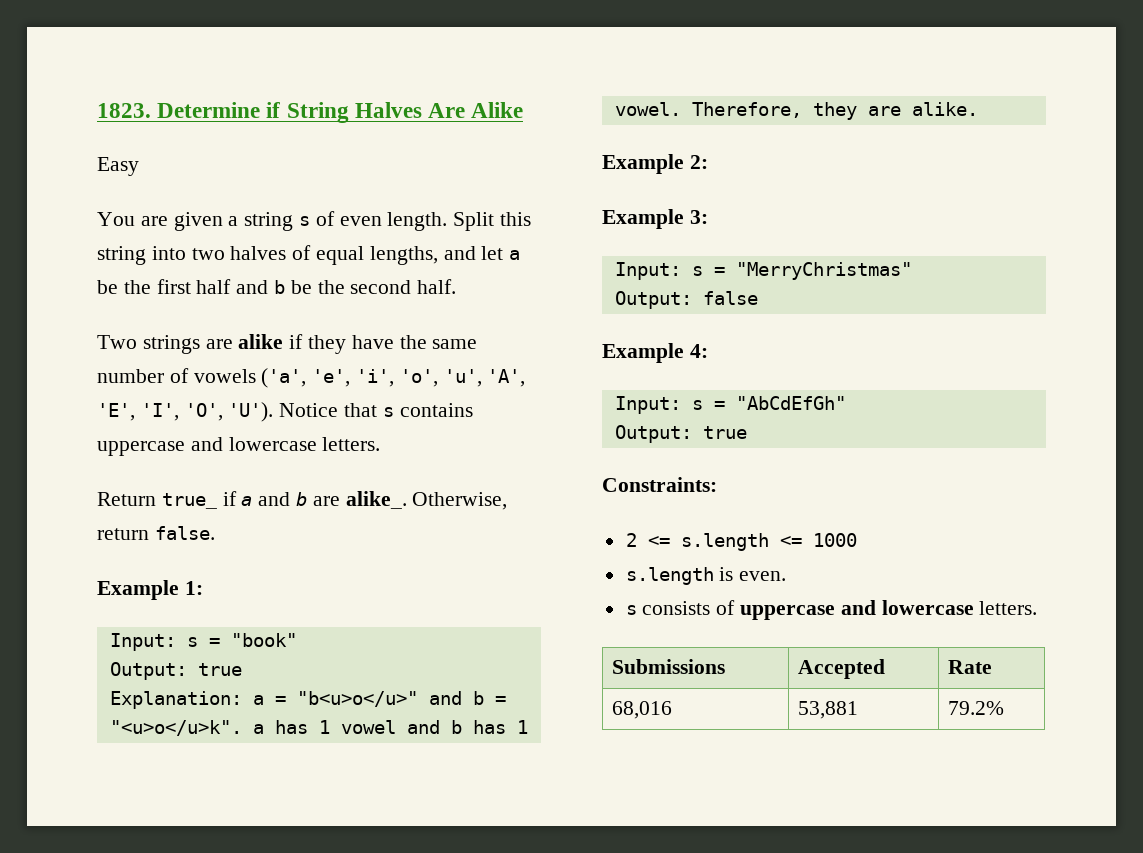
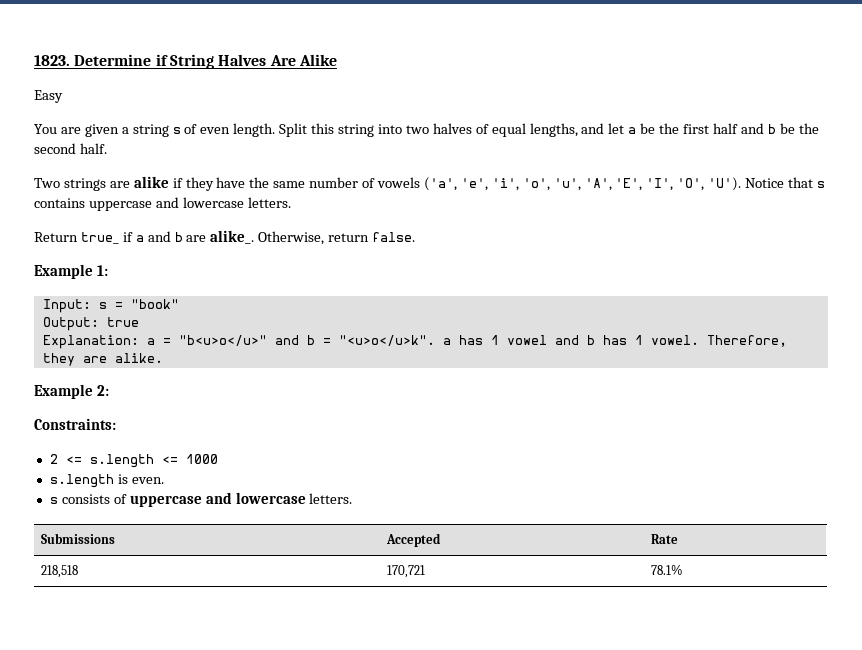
[602,209,708,229] [614,262,912,280] [614,291,758,309] [602,343,708,363] [614,396,846,414] [614,425,747,443] // Example 3: // Input: s = "MerryChristmas" // Output: false // Example 4: // Input: s = "AbCdEfGh" // Output: true -> (109, 390) none
[611,701,672,719] [797,701,858,719] [947,701,1004,715] 68,016 | 53,881 | 79.2% -> [40,565,78,578] [386,565,425,578] [650,564,683,575] 218,518 | 170,721 | 78.1%

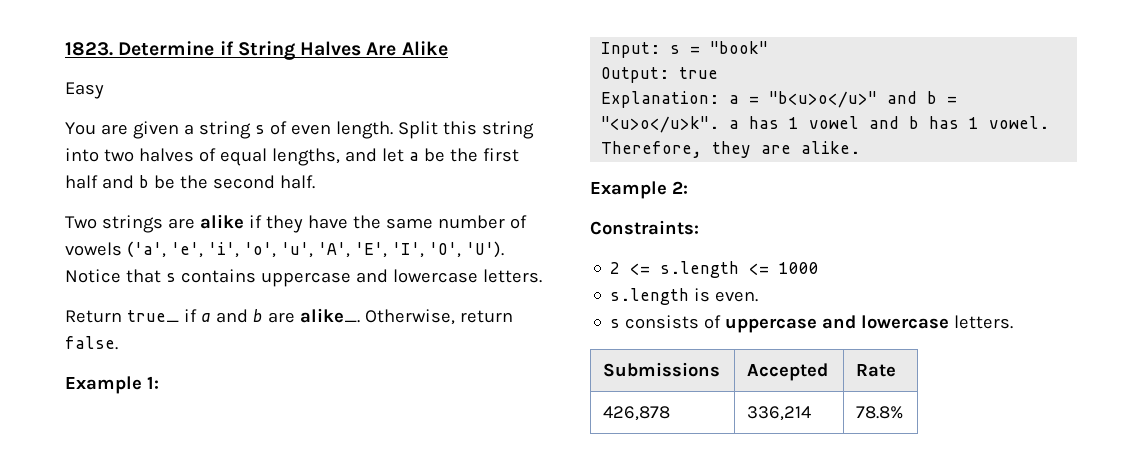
[40,565,78,578] [386,565,425,578] [650,564,683,575] 218,518 | 170,721 | 78.1% -> [603,406,671,421] [747,406,812,421] [856,406,904,419] 426,878 | 336,214 | 78.8%

